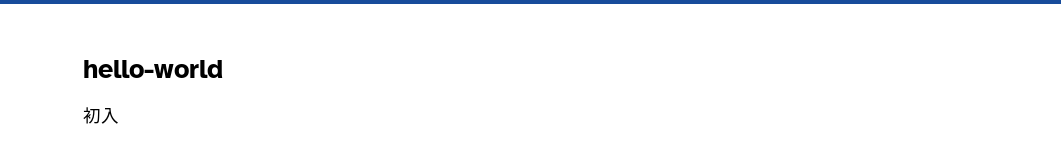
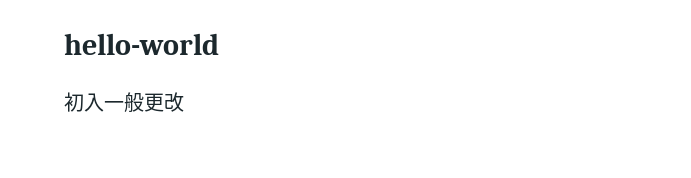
(119, 116) none -> [104,92,184,112] 一般更改

